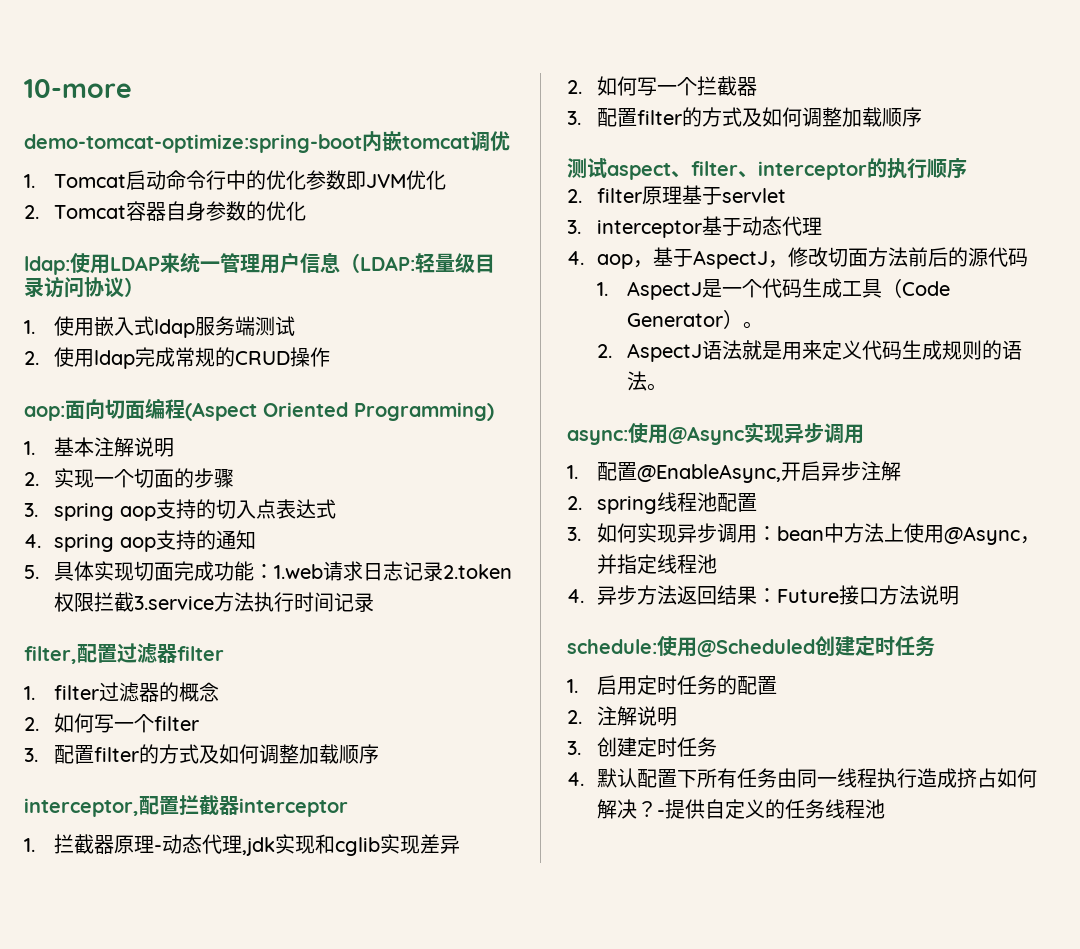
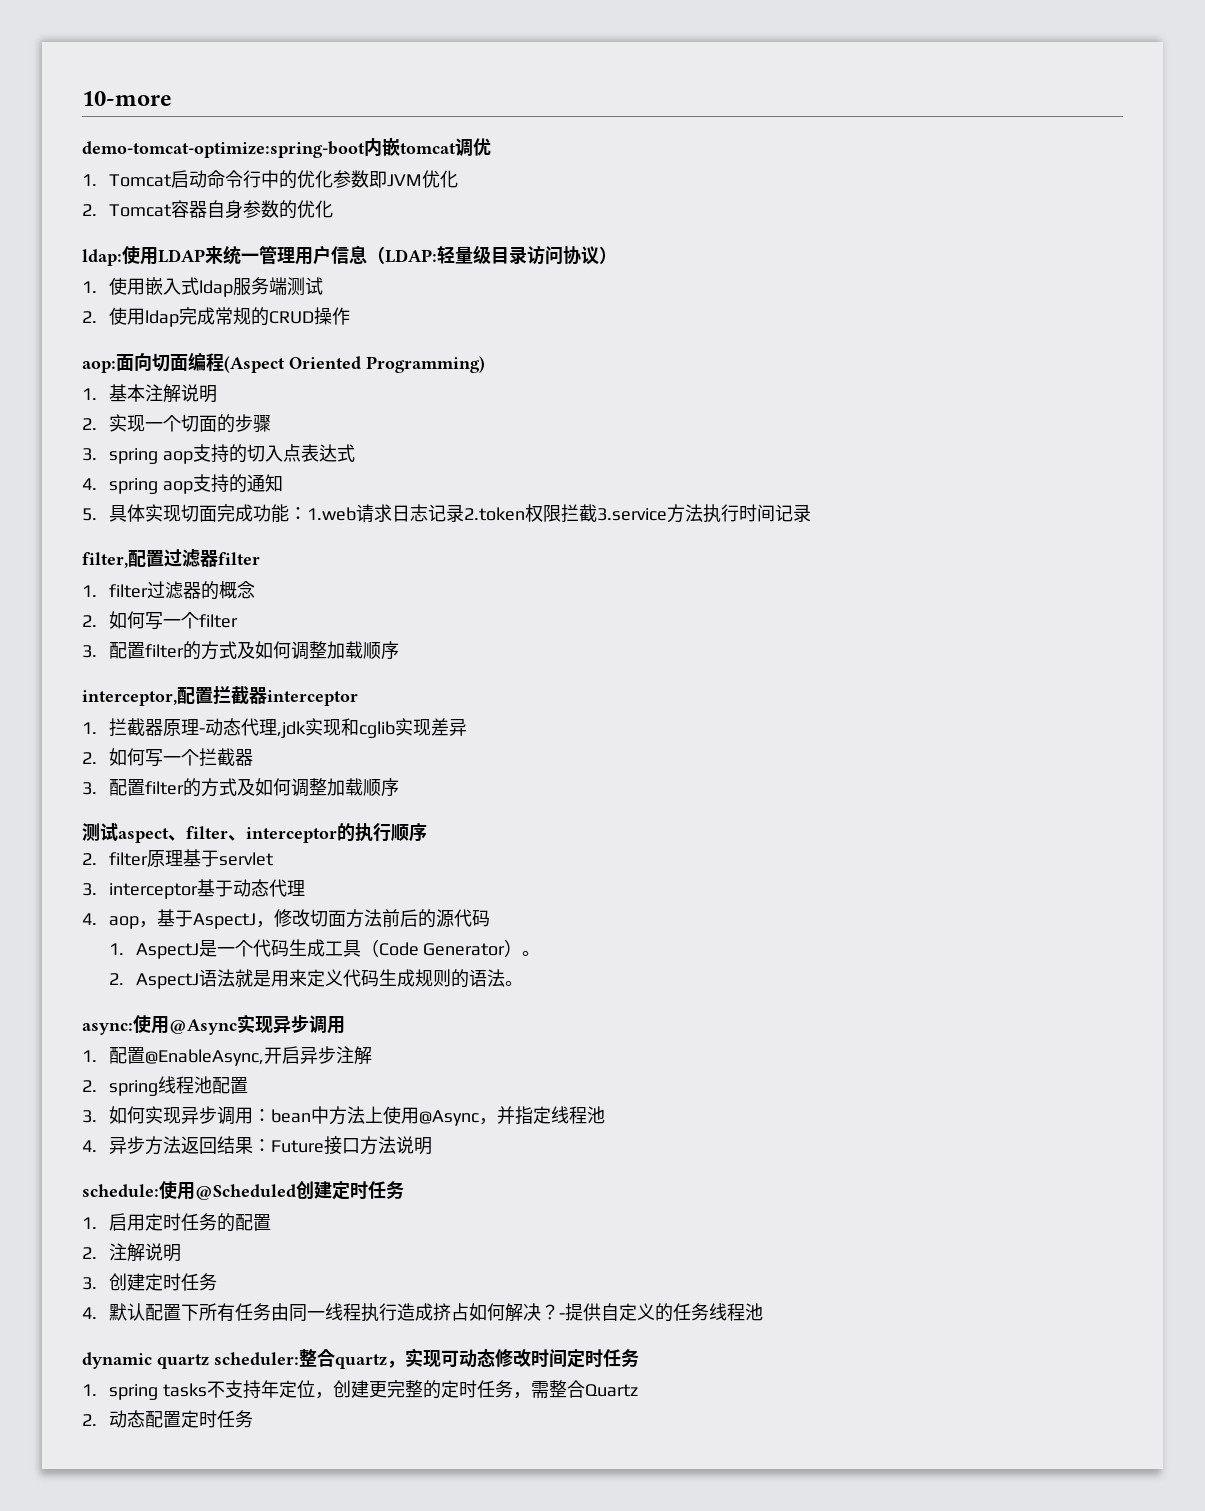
(885, 809) none -> [82,1348,639,1369] [82,1380,638,1400] [82,1410,253,1428] // dynamic quartz scheduler:整合quartz，实现可动态修改时间定时任务 // 1. spring tasks不支持年定位，创建更完整的定时任务，需整合Quartz // 2.动态配置定时任务

